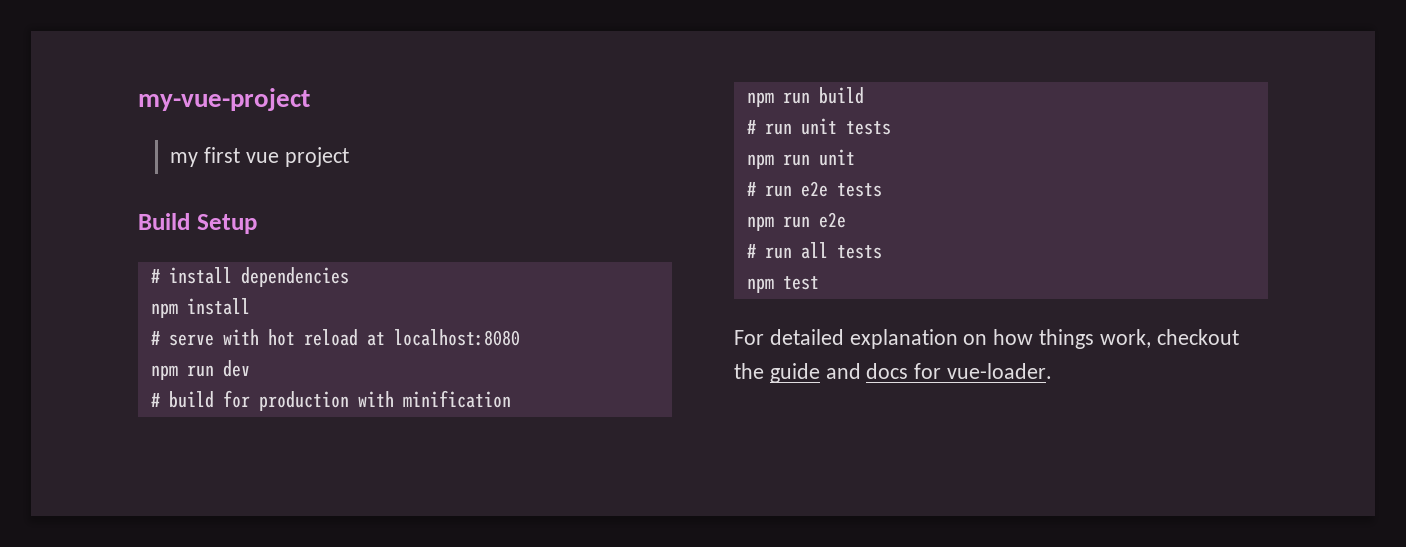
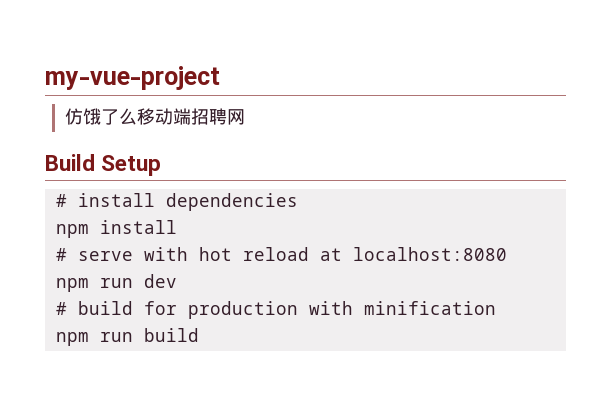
[170,147,349,167] my first vue project -> [64,108,245,125] 仿饿了么移动端招聘网
[746,118,891,135] [746,149,855,169] [746,181,882,197] [746,212,846,231] [746,242,882,259] [746,276,819,293] [734,329,1239,349] [734,363,1053,383] // # run unit tests // npm run unit // # run e2e tests // npm run e2e // # run all tests // npm test // For detailed explanation on how things work, checkout the guide and docs for vue-loader. -> (199, 335) none

